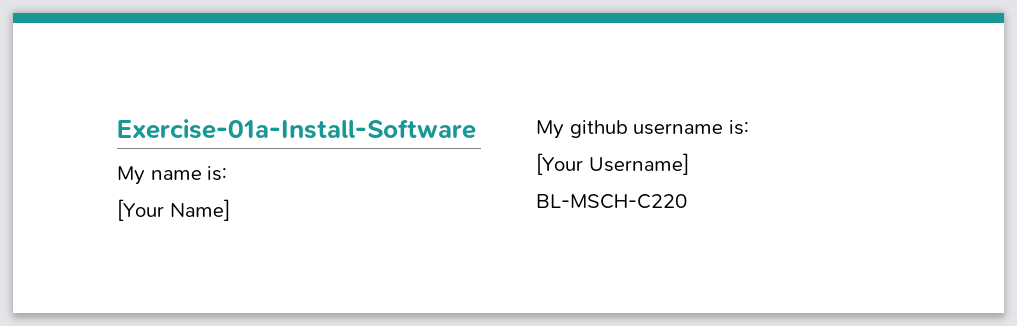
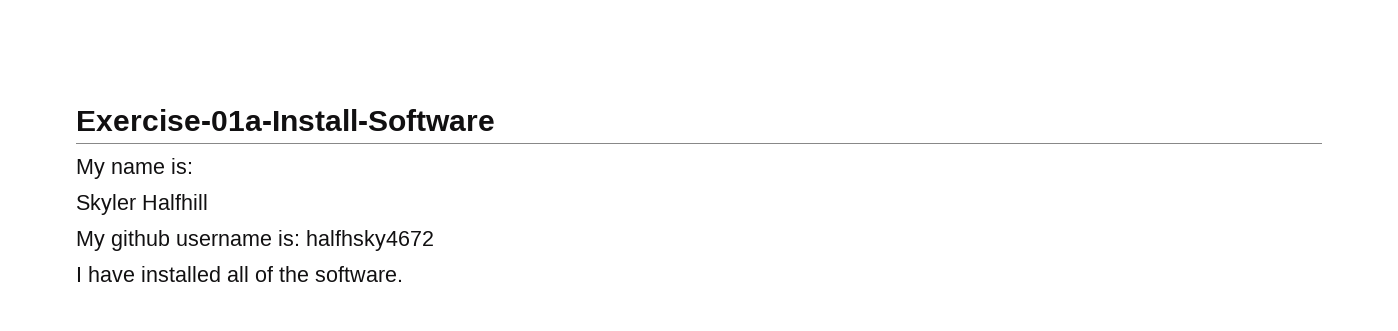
[117,199,230,221] [Your Name] -> [76,194,208,215] Skyler Halfhill
[536,153,689,175] [536,194,687,209] // [Your Username] // BL-MSCH-C220 -> [306,230,434,251] [76,266,403,282] halfhsky4672 // I have installed all of the software.

